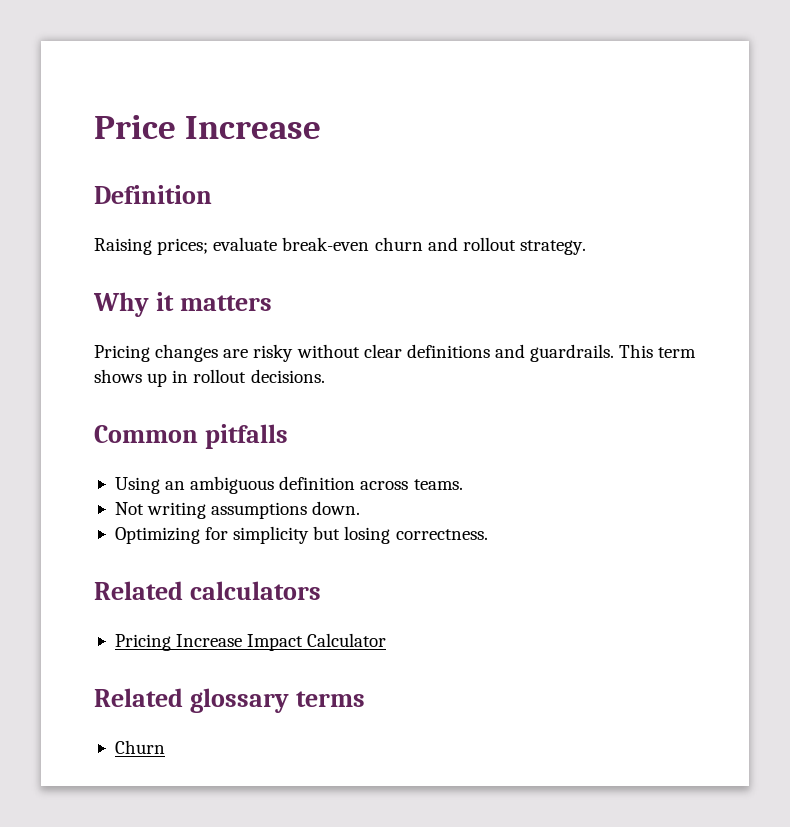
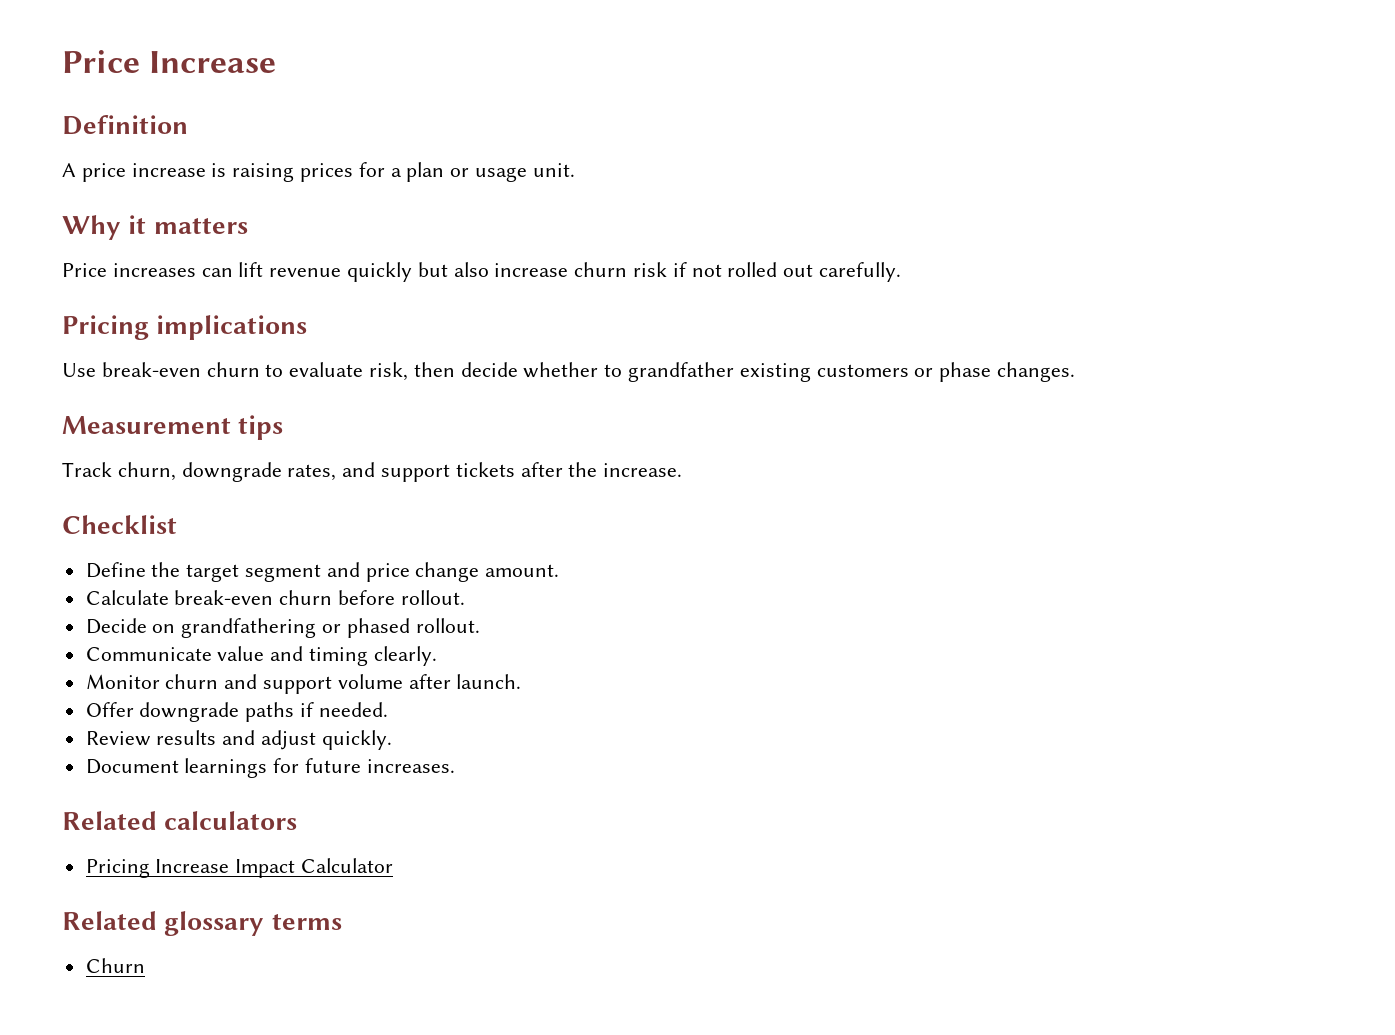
[94,237,586,255] [93,292,272,317] [94,344,697,362] [94,369,325,387] [94,424,288,449] [114,476,463,494] [114,501,361,519] [114,526,488,544] Raising prices; evaluate break-even churn and rollout strategy. // Why it matters // Pricing changes are risky without clear definitions and guardrails. This term shows up in rollout decisions. // Common pitfalls // Using an ambiguous definition across teams. // Not writing assumptions down. // Optimizing for simplicity but losing correctness. -> [62,162,575,182] [62,215,248,240] [62,262,902,282] [62,315,308,340] [62,362,1076,382] [62,415,284,440] [62,462,683,482] [62,515,177,534] [85,562,560,582] [85,590,465,605] [85,618,480,638] [85,646,437,666] [85,674,522,694] [85,702,388,722] [85,730,392,750] [85,758,455,778] A price increase is raising prices for a plan or usage unit. // Why it matters // Price increases can lift revenue quickly but also increase churn risk if not rolled out carefully. // Pricing implications // Use break-even churn to evaluate risk, then decide whether to grandfather existing customers or phase changes. // Measurement tips // Track churn, downgrade rates, and support tickets after the increase. // Checklist // Define the target segment and price change amount. // Calculate break-even churn before rollout. // Decide on grandfathering or phased rollout. // Communicate value and timing clearly. // Monitor churn and support volume after launch. // Offer downgrade paths if needed. // Review results and adjust quickly. // Document learnings for future increases.

